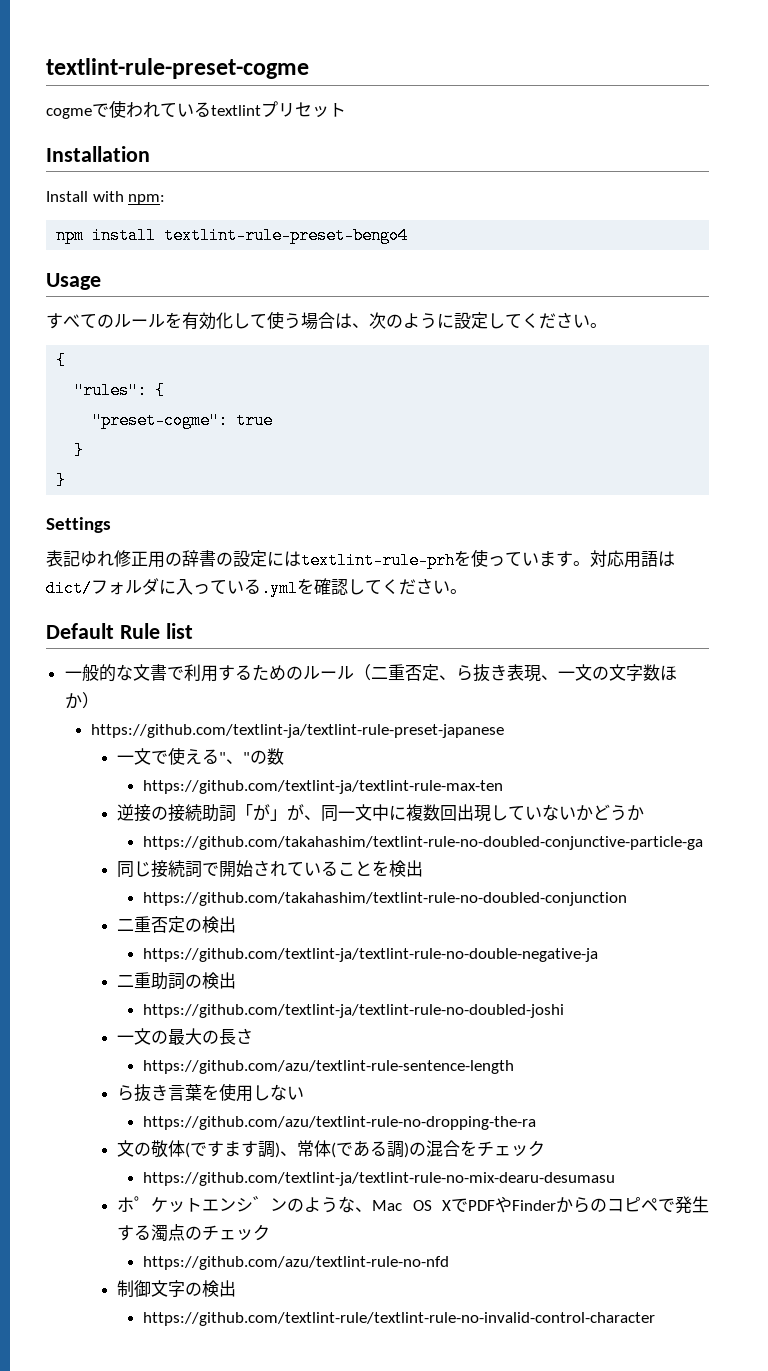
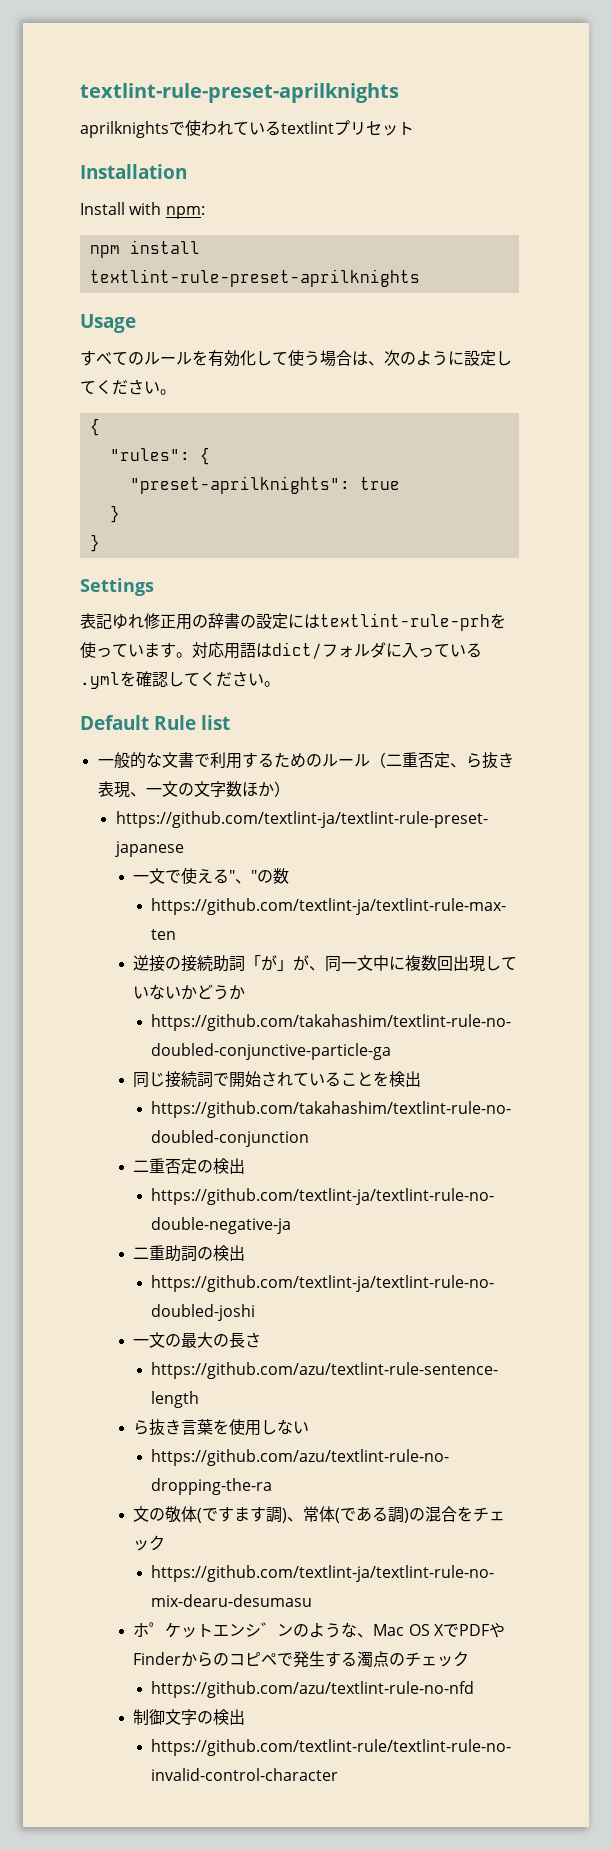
[46,58,309,79] [46,108,92,119] textlint-rule-preset-cogme // cogme -> [80,83,399,103] [80,121,169,138] textlint-rule-preset-aprilknights // aprilknights
[164,227,409,244] textlint-rule-preset-bengo4 -> [89,269,420,287] textlint-rule-preset-aprilknights
[92,412,229,429] "preset-cogme": -> [129,476,350,494] "preset-aprilknights":

